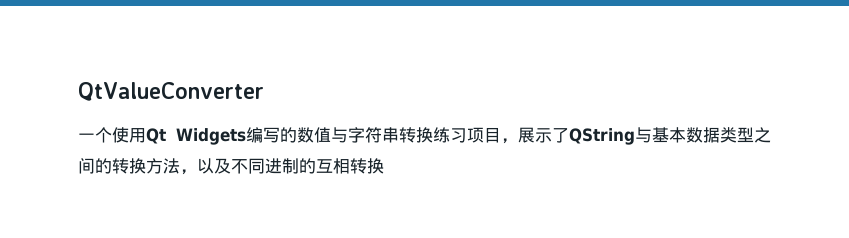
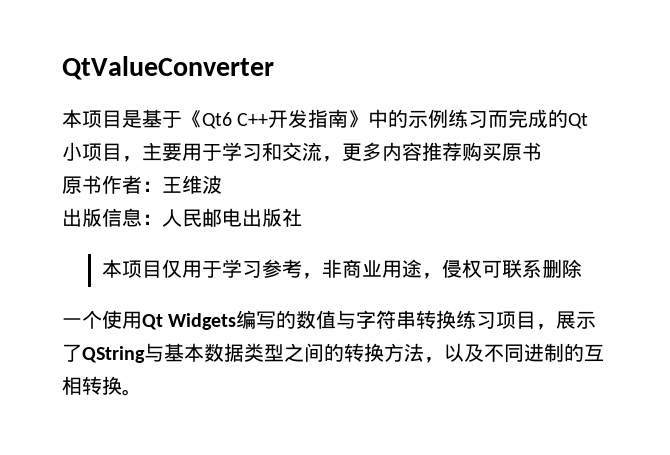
(264, 91) none -> [62,109,589,129] [62,142,542,162] [62,175,222,194] [62,208,302,227] [101,259,582,279] // 本项目是基于《Qt6 C++开发指南》中的示例练习而完成的Qt小项目，主要用于学习和交流，更多内容推荐购买原书 // 原书作者：王维波 // 出版信息：人民邮电出版社 // 本项目仅用于学习参考，非商业用途，侵权可联系删除
(384, 166) none -> [122,389,142,396] 。

